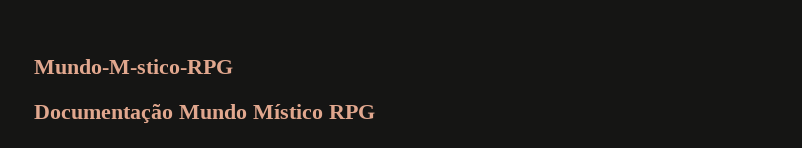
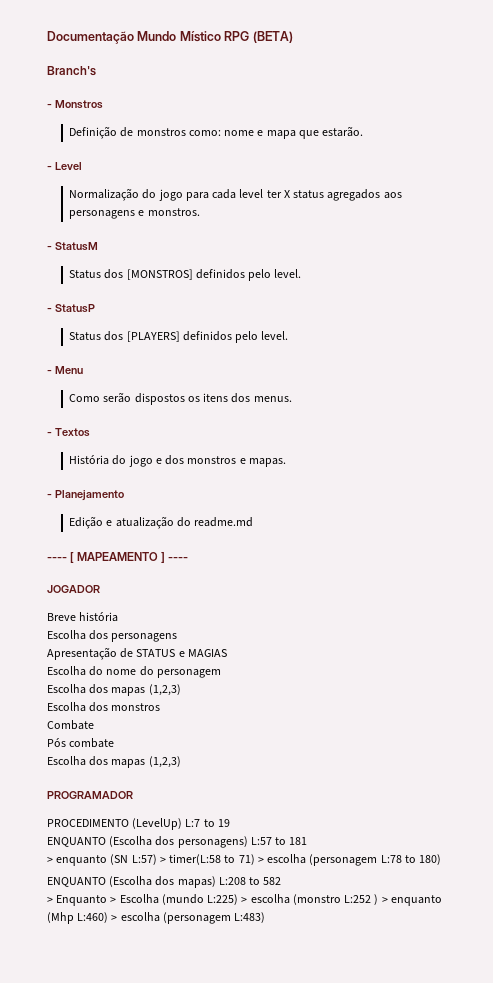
[34,59,233,74] Mundo-M-stico-RPG // -> (47, 37) none
(375, 112) none -> [252,31,293,43] [47,66,96,76] [47,100,103,109] [69,126,364,139] [47,162,82,170] [69,188,402,201] [69,208,200,219] [47,242,98,251] [69,269,302,281] [47,304,95,313] [69,331,289,343] [47,366,83,374] [69,392,292,405] [47,428,90,437] [69,455,286,467] [47,490,124,501] [69,516,254,529] [47,552,189,563] [47,585,100,593] [47,612,119,622] [47,630,178,642] [47,647,227,660] [47,666,221,678] [47,684,181,696] [47,702,161,712] [47,720,94,730] [47,738,115,748] [47,756,181,768] [47,791,133,799] [47,818,230,830] [47,836,308,848] [47,854,442,866] [47,876,282,888] [47,894,442,906] [47,912,266,924] (BETA) // Branch's // - Monstros // Definição de monstros como: nome e mapa que estarão. // - Level // Normalização do jogo para cada level ter X status agregados aos personagens e monstros. // - StatusM // Status dos [MONSTROS] definidos pelo level. // - StatusP // Status dos [PLAYERS] definidos pelo level. // - Menu // Como serão dispostos os itens dos menus. // - Textos // História do jogo e dos monstros e mapas. // - Planejamento // Edição e atualização do readme.md // ---- [ MAPEAMENTO ] ---- // JOGADOR // Breve história // Escolha dos personagens // Apresentação de STATUS e MAGIAS // Escolha do nome do personagem // Escolha dos mapas (1,2,3) // Escolha dos monstros // Combate // Pós combate // Escolha dos mapas (1,2,3) // PROGRAMADOR // PROCEDIMENTO (LevelUp) L:7 to 19 // ENQUANTO (Escolha dos personagens) L:57 to 181 // > enquanto (SN L:57) > timer(L:58 to 71) > escolha (personagem L:78 to 180) // ENQUANTO (Escolha dos mapas) L:208 to 582 // > Enquanto > Escolha (mundo L:225) > escolha (monstro L:252 ) > enquanto (Mhp L:460) > escolha (personagem L:483)

